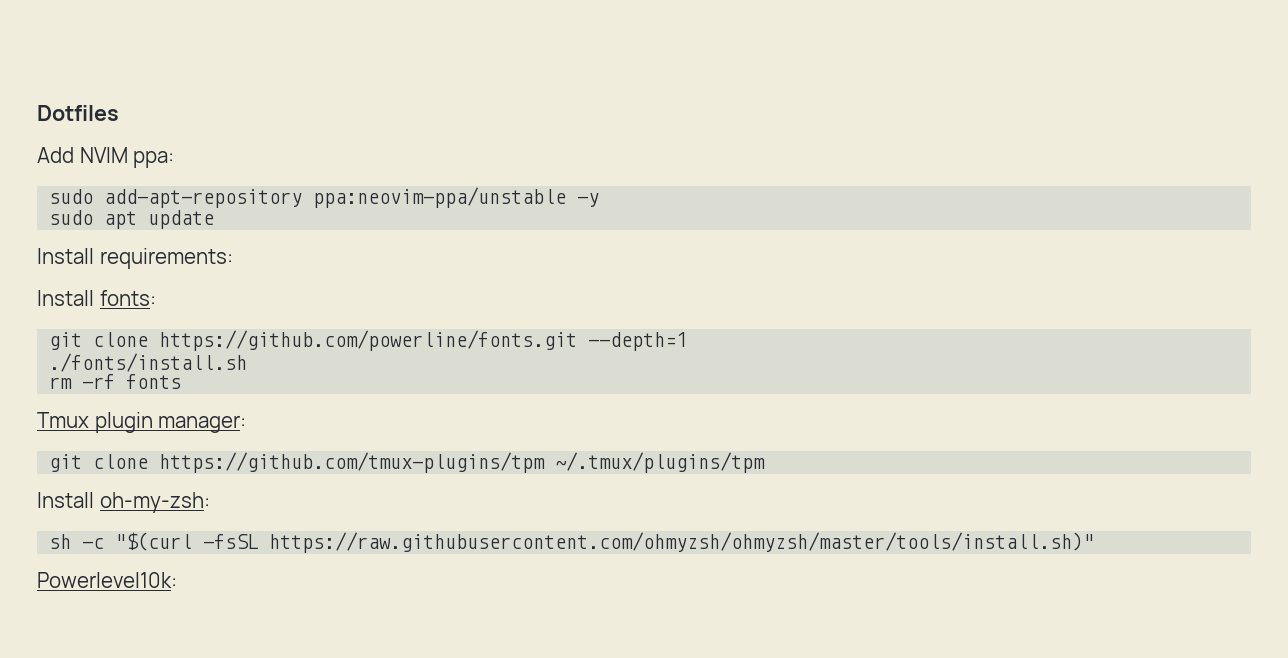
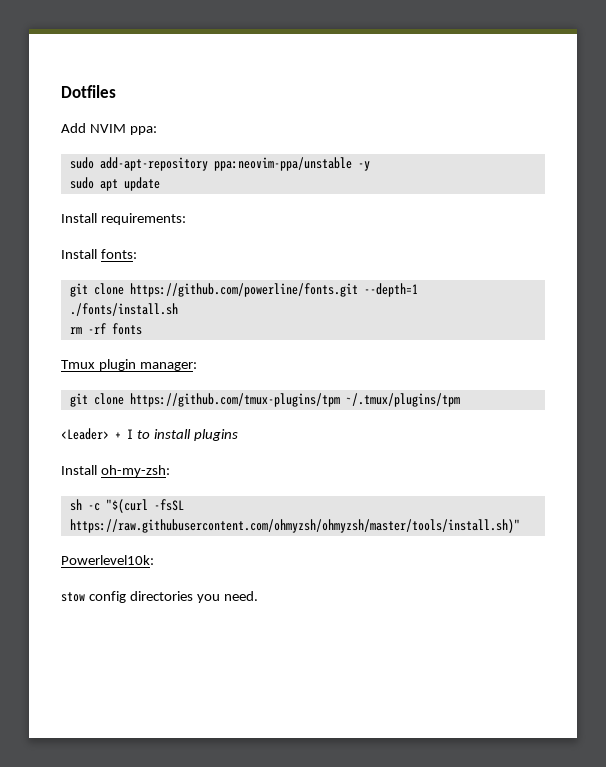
(766, 462) none -> [61,428,238,441] // <Leader> + I to install plugins
(177, 580) none -> [61,591,258,603] // stow config directories you need.

